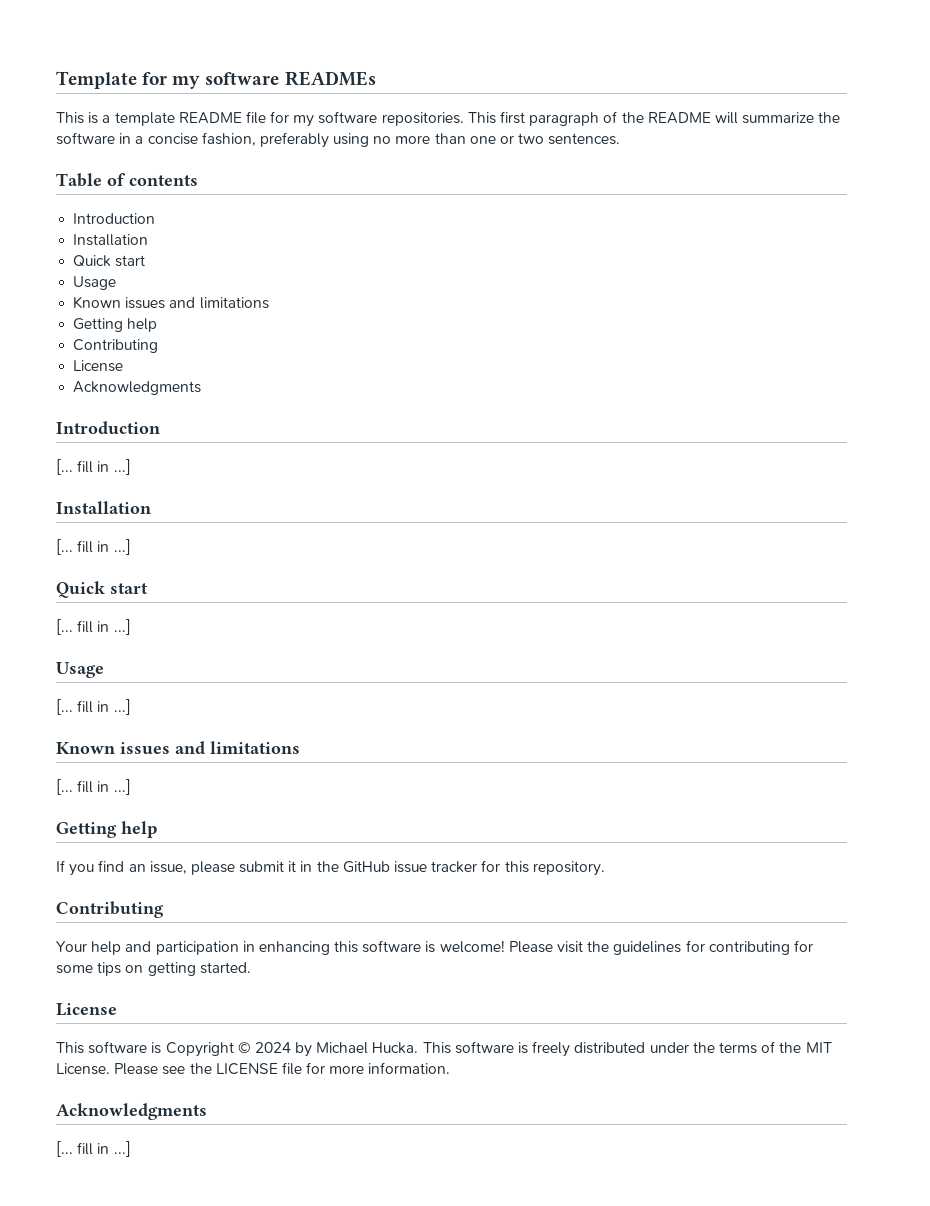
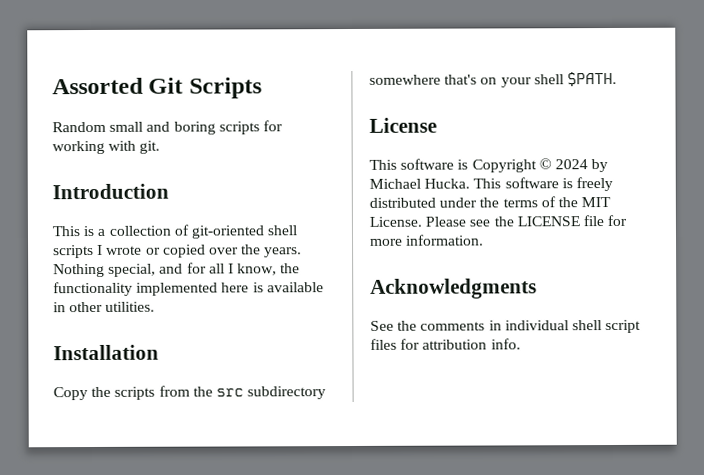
[56,71,376,89] [56,111,841,127] [56,132,621,148] [56,173,198,187] [73,213,156,224] [73,234,149,246] [73,255,146,267] [73,276,117,290] [73,296,269,309] [73,318,158,332] [73,339,159,353] [73,360,124,372] [73,381,202,395] [56,421,160,434] [56,459,131,475] [56,501,151,514] [56,539,131,555] [56,581,148,598] [56,619,131,635] [56,662,104,678] [56,699,131,715] [56,741,300,754] [56,779,131,795] [56,821,157,838] [56,860,605,876] [56,901,164,918] [56,940,813,955] [56,962,251,976] Template for my software READMEs // This is a template README file for my software repositories. This first paragraph of the README will summarize the software in a concise fashion, preferably using no more than one or two sentences. // Table of contents // Introduction // Installation // Quick start // Usage // Known issues and limitations // Getting help // Contributing // License // Acknowledgments // Introduction // [... fill in ...] // Installation // [... fill in ...] // Quick start // [... fill in ...] // Usage // [... fill in ...] // Known issues and limitations // [... fill in ...] // Getting help // If you find an issue, please submit it in the GitHub issue tracker for this repository. // Contributing // Your help and participation in enhancing this software is welcome! Please visit the guidelines for contributing for some tips on getting started. -> [52,77,262,99] [52,120,283,135] [52,140,161,155] [52,183,169,200] [52,224,298,239] [53,244,303,259] [53,262,301,278] [53,281,324,297] [53,301,156,313] [53,344,159,361] [53,385,327,401] [369,71,617,88] Assorted Git Scripts // Random small and boring scripts for working with git. // Introduction // This is a collection of git-oriented shell scripts I wrote or copied over the years. Nothing special, and for all I know, the functionality implemented here is available in other utilities. // Installation // Copy the scripts from the src subdirectory somewhere that's on your shell $PATH.
[56,1141,131,1157] [... fill in ...] -> [370,319,642,334] [370,338,521,350] See the comments in individual shell script files for attribution info.

